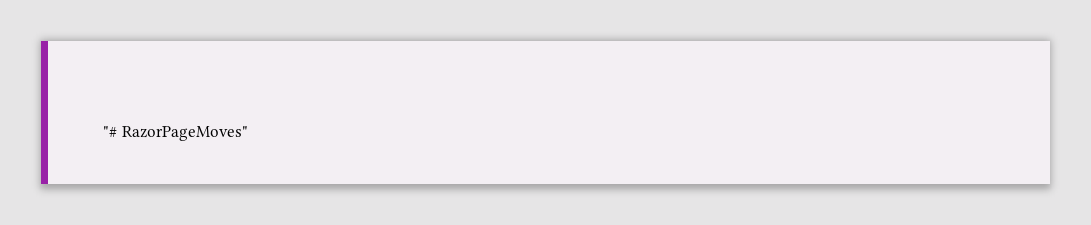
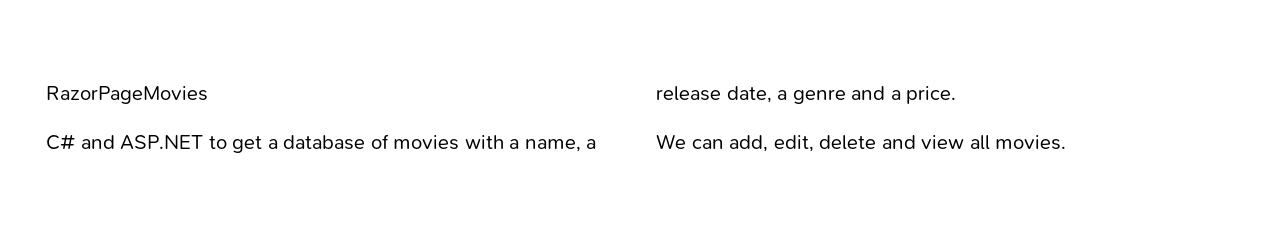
[103,126,248,141] "# RazorPageMoves" -> [46,86,208,104] [46,134,597,153] [656,86,957,104] [656,134,1067,152] RazorPageMovies // C# and ASP.NET to get a database of movies with a name, a release date, a genre and a price. // We can add, edit, delete and view all movies.

